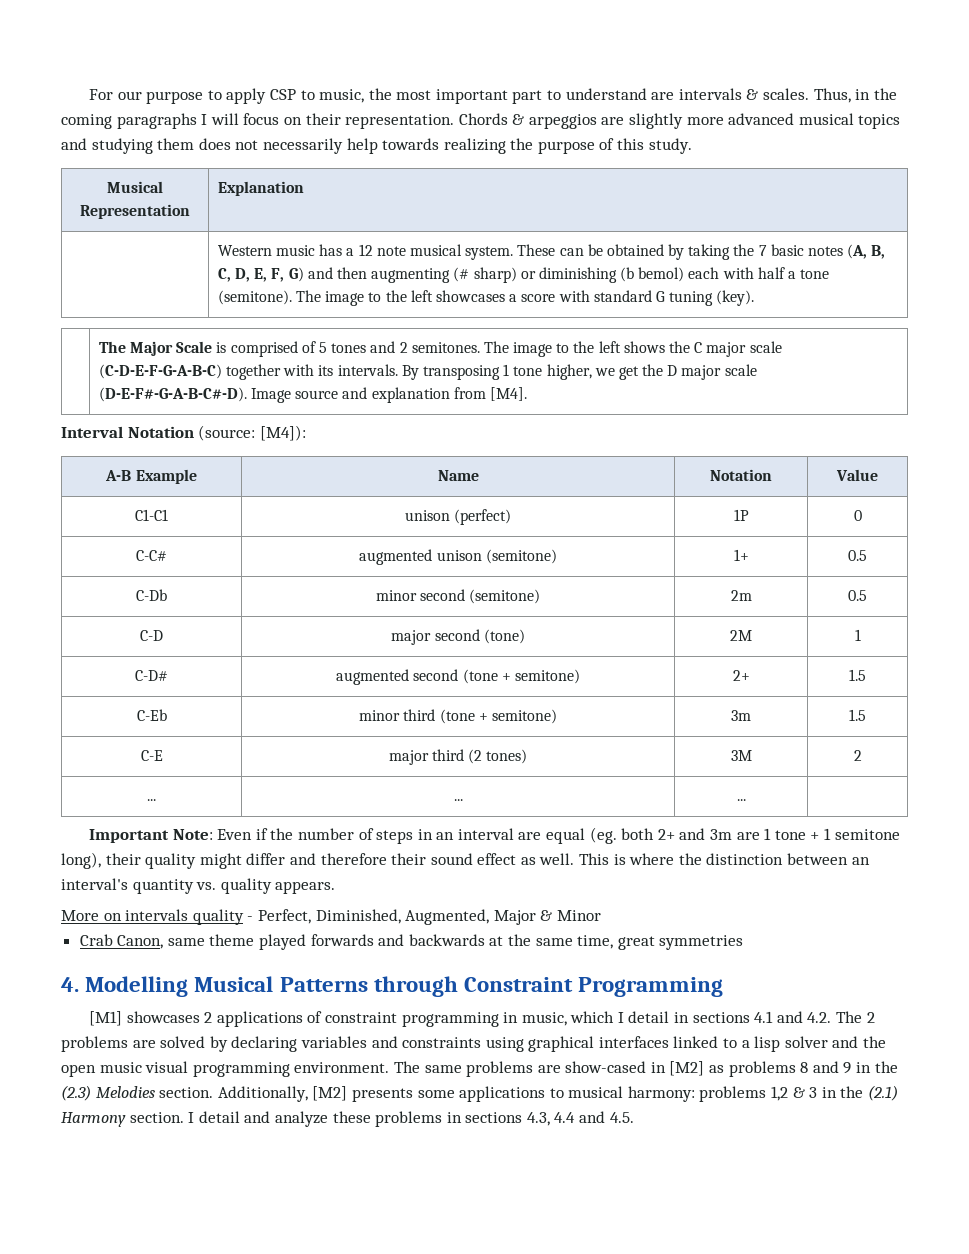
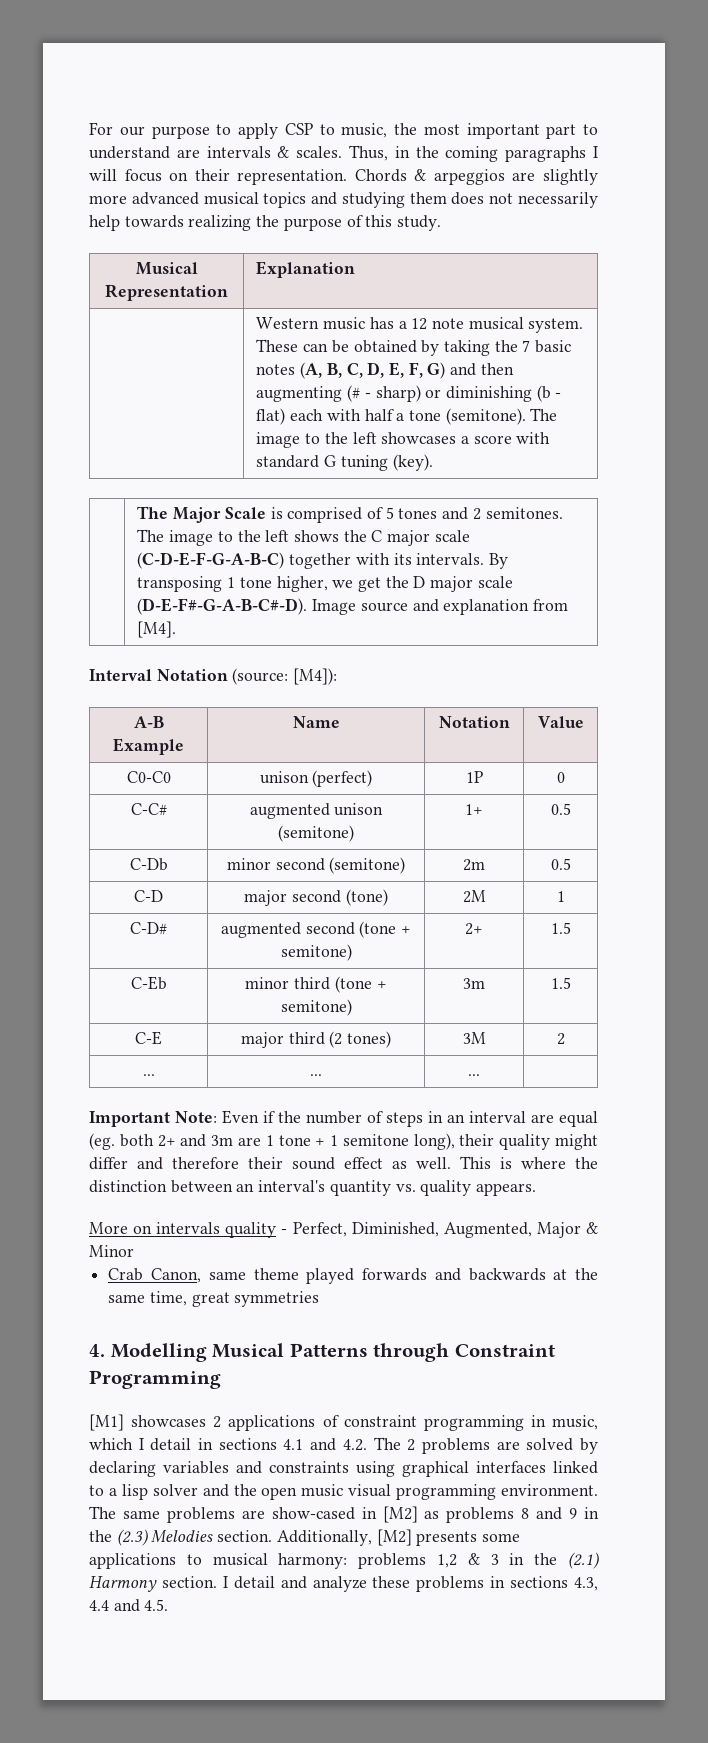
(470, 274) none -> [364,393,371,398] -
[638,267,685,282] bemol) -> [555,393,562,398] [256,408,286,425] - flat)
[135,509,168,521] C1-C1 -> [126,771,171,783] C0-C0

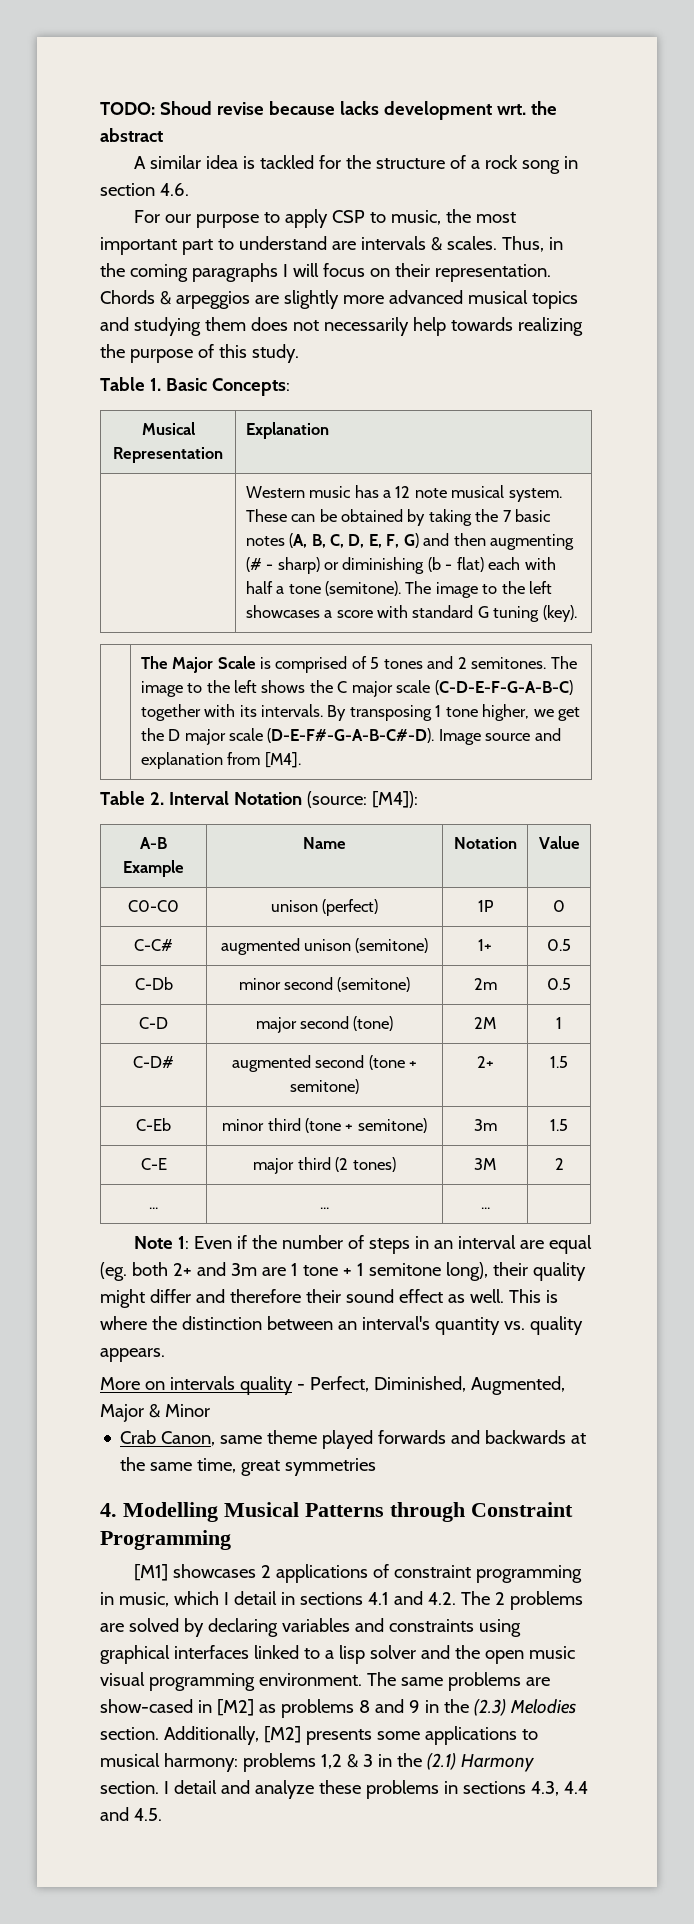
(89, 128) none -> [100,101,557,120] [100,128,163,142] [134,155,578,174] [100,183,189,196] TODO: Shoud revise because lacks development wrt. the abstract // A similar idea is tackled for the structure of a rock song in section 4.6. //
(442, 223) none -> [100,377,290,396] // Table 1. Basic Concepts:
(177, 629) none -> [100,791,164,805] Table 2.
[89,1111,217,1127] Important Note: -> [134,1236,190,1249] Note 1:

